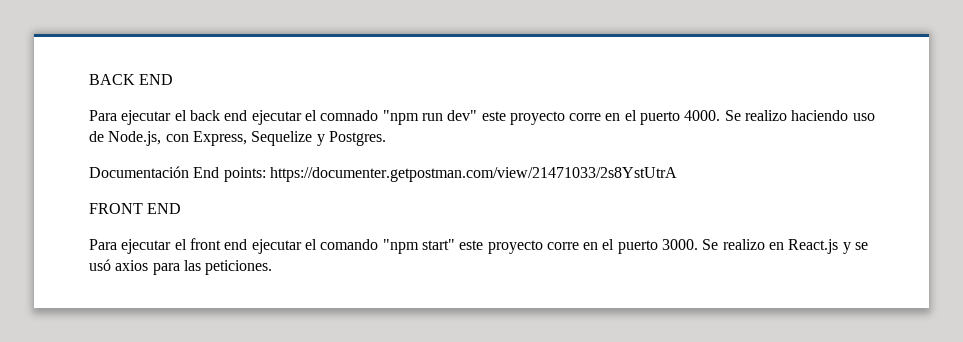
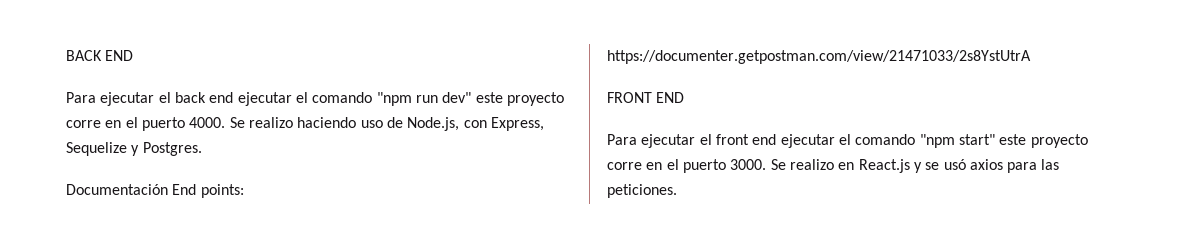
[320,110,379,121] comnado -> [312,92,373,103] comando

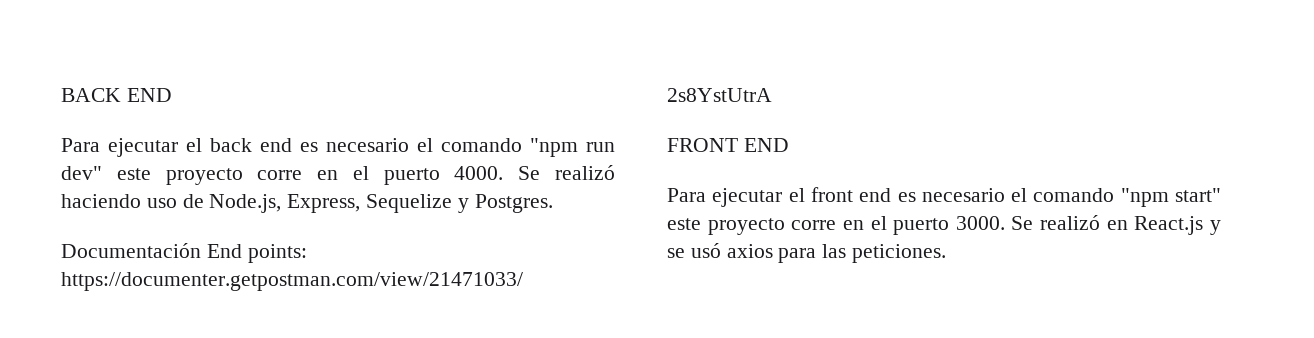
[237,92,292,106] ejecutar -> [300,138,409,152] es necesario
[248,117,293,128] realizo -> [555,165,615,180] realizó
[463,120,487,128] con -> (282, 203) none
[780,134,835,148] ejecutar -> [897,188,1005,202] es necesario
[789,159,834,170] realizo -> [1040,215,1101,230] realizó

